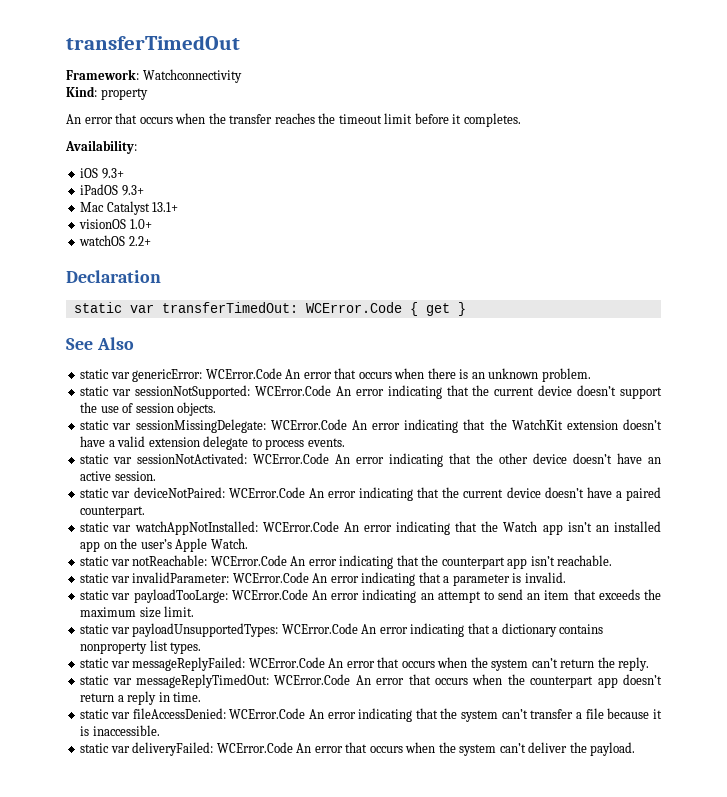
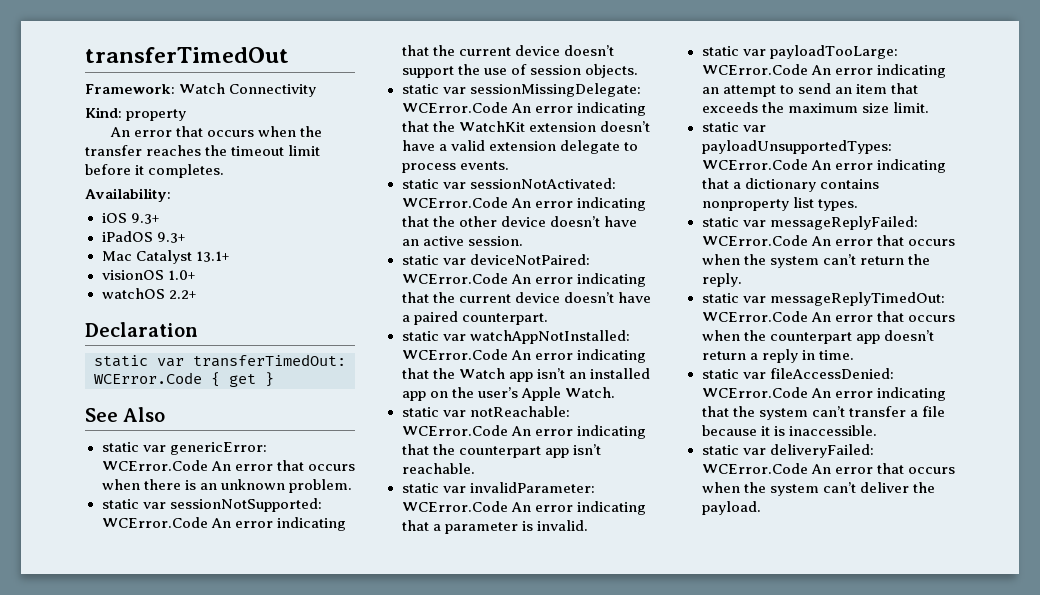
[142,69,242,83] Watchconnectivity -> [179,83,317,97] Watch Connectivity

